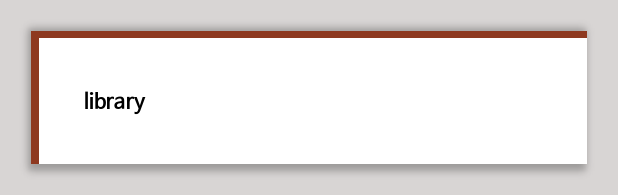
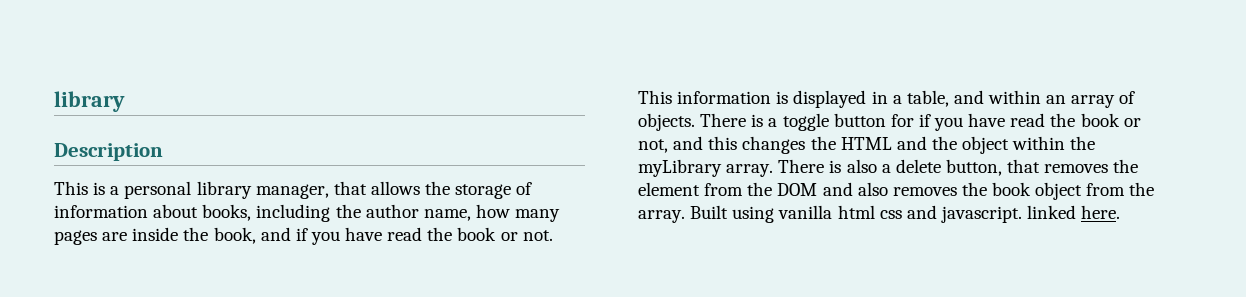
[84,91,146,115] library -> [54,91,125,112] [54,143,163,161] [54,181,533,199] [54,204,561,222] [54,227,553,245] [638,90,1136,108] [638,113,1141,131] [638,136,1096,154] [638,159,1139,177] [638,182,1155,200] [638,205,1121,223] library // Description // This is a personal library manager, that allows the storage of information about books, including the author name, how many pages are inside the book, and if you have read the book or not. This information is displayed in a table, and within an array of objects. There is a toggle button for if you have read the book or not, and this changes the HTML and the object within the myLibrary array. There is also a delete button, that removes the element from the DOM and also removes the book object from the array. Built using vanilla html css and javascript. linked here.

